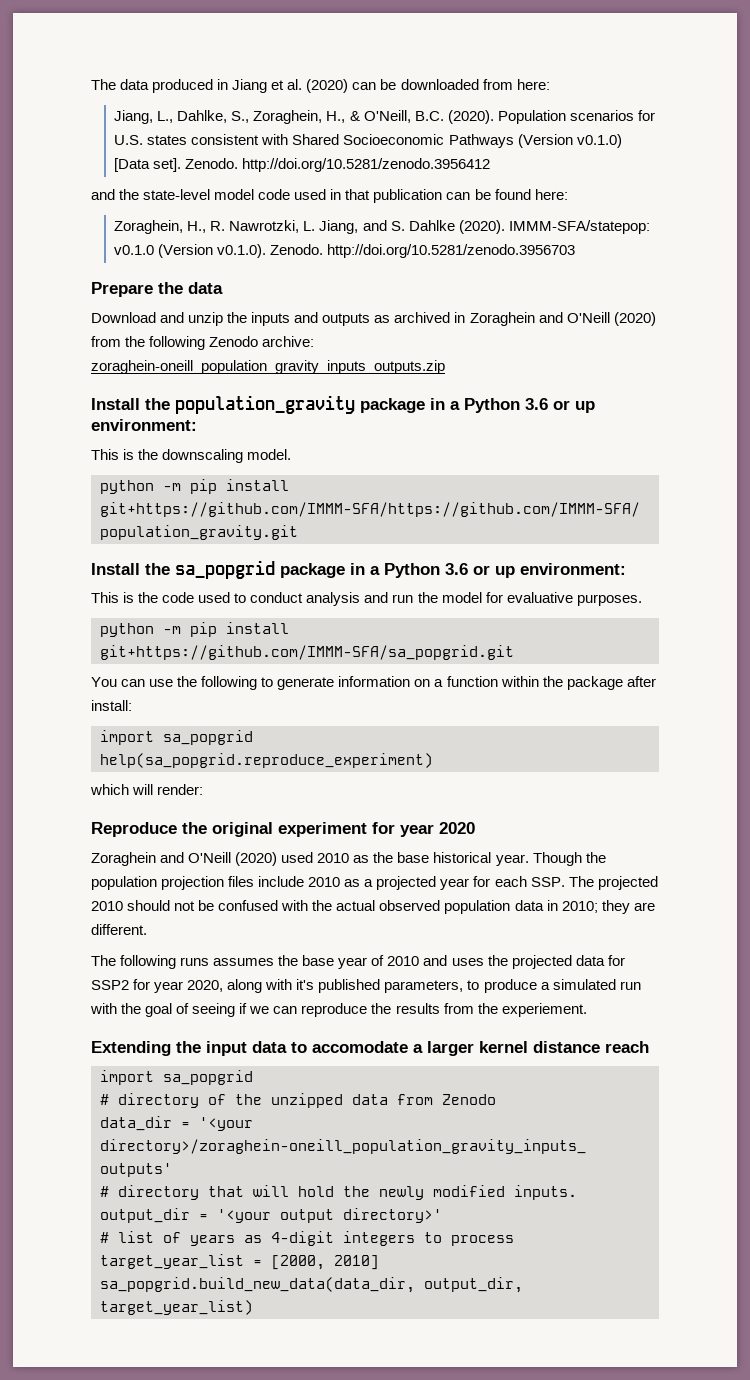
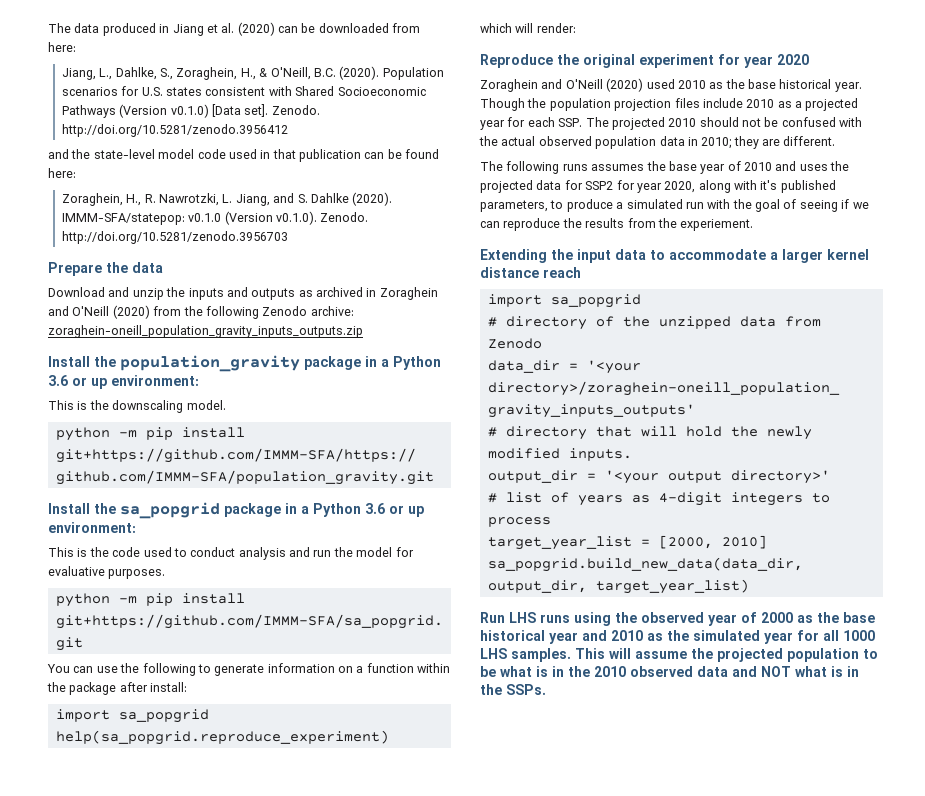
[312,1041,408,1053] accomodate -> [669,249,766,260] accommodate
(253, 1307) none -> [480,612,875,626] [480,630,875,644] [480,648,878,662] [480,666,859,677] [480,684,546,695] // Run LHS runs using the observed year of 2000 as the base historical year and 2010 as the simulated year for all 1000 LHS samples. This will assume the projected population to be what is in the 2010 observed data and NOT what is in the SSPs.

